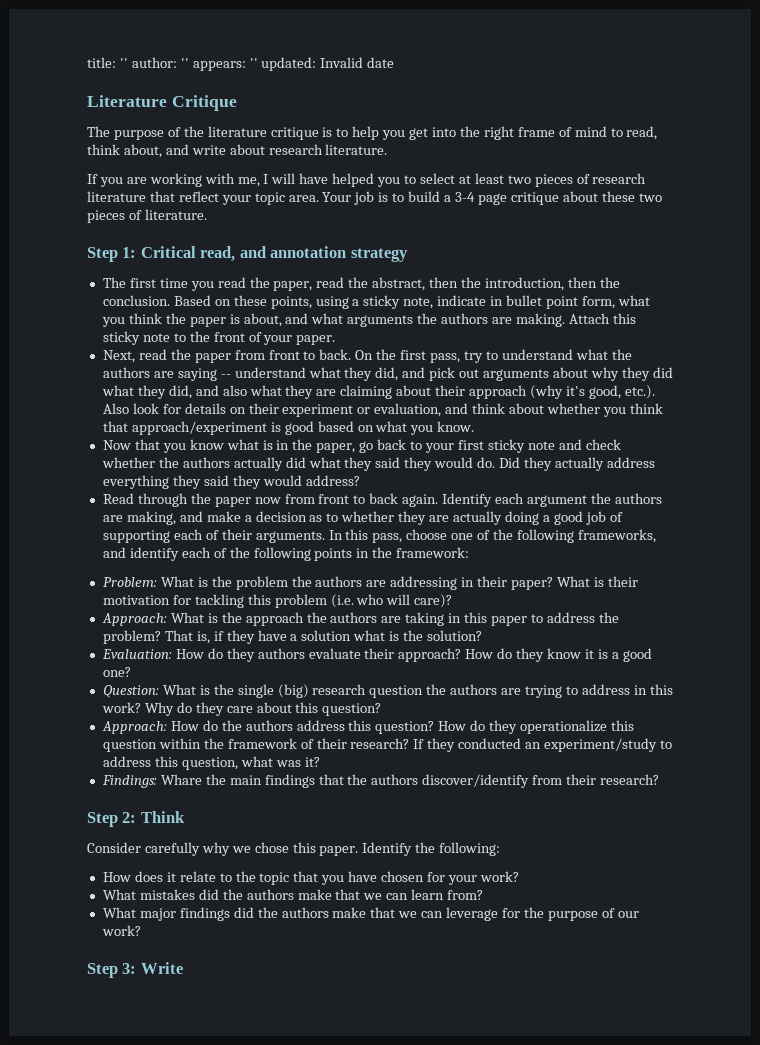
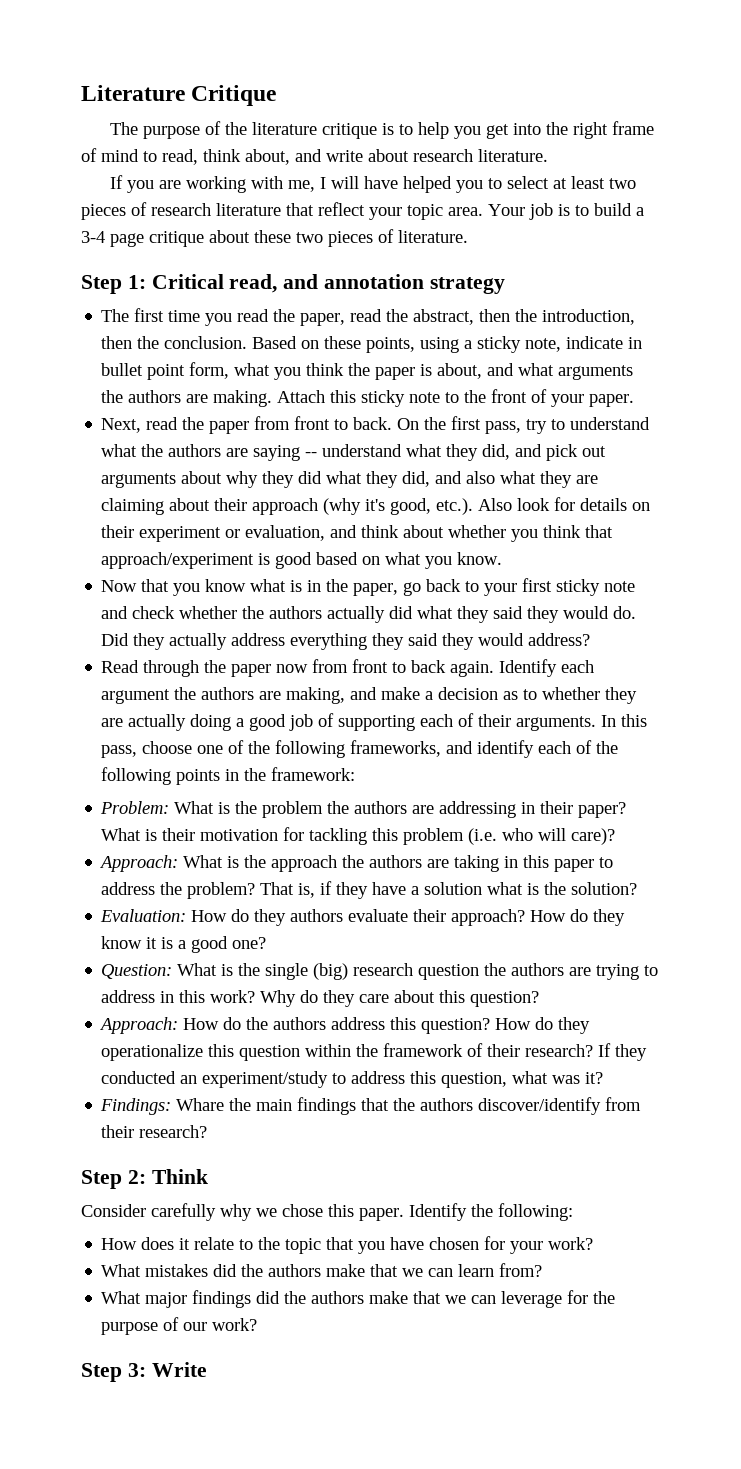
[87,57,395,71] title: '' author: '' appears: '' updated: Invalid date // -> (81, 93) none

